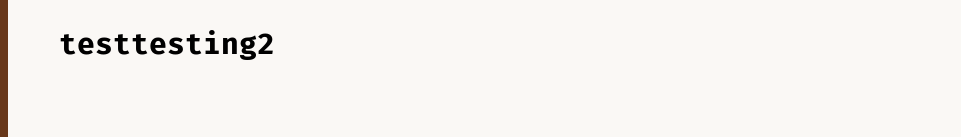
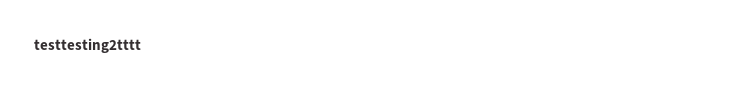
[59,30,275,60] testtesting2 -> [34,38,141,53] testtesting2tttt

